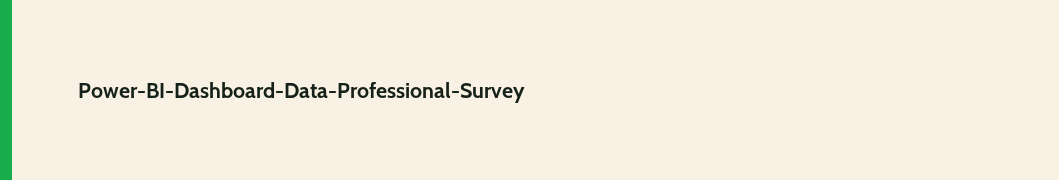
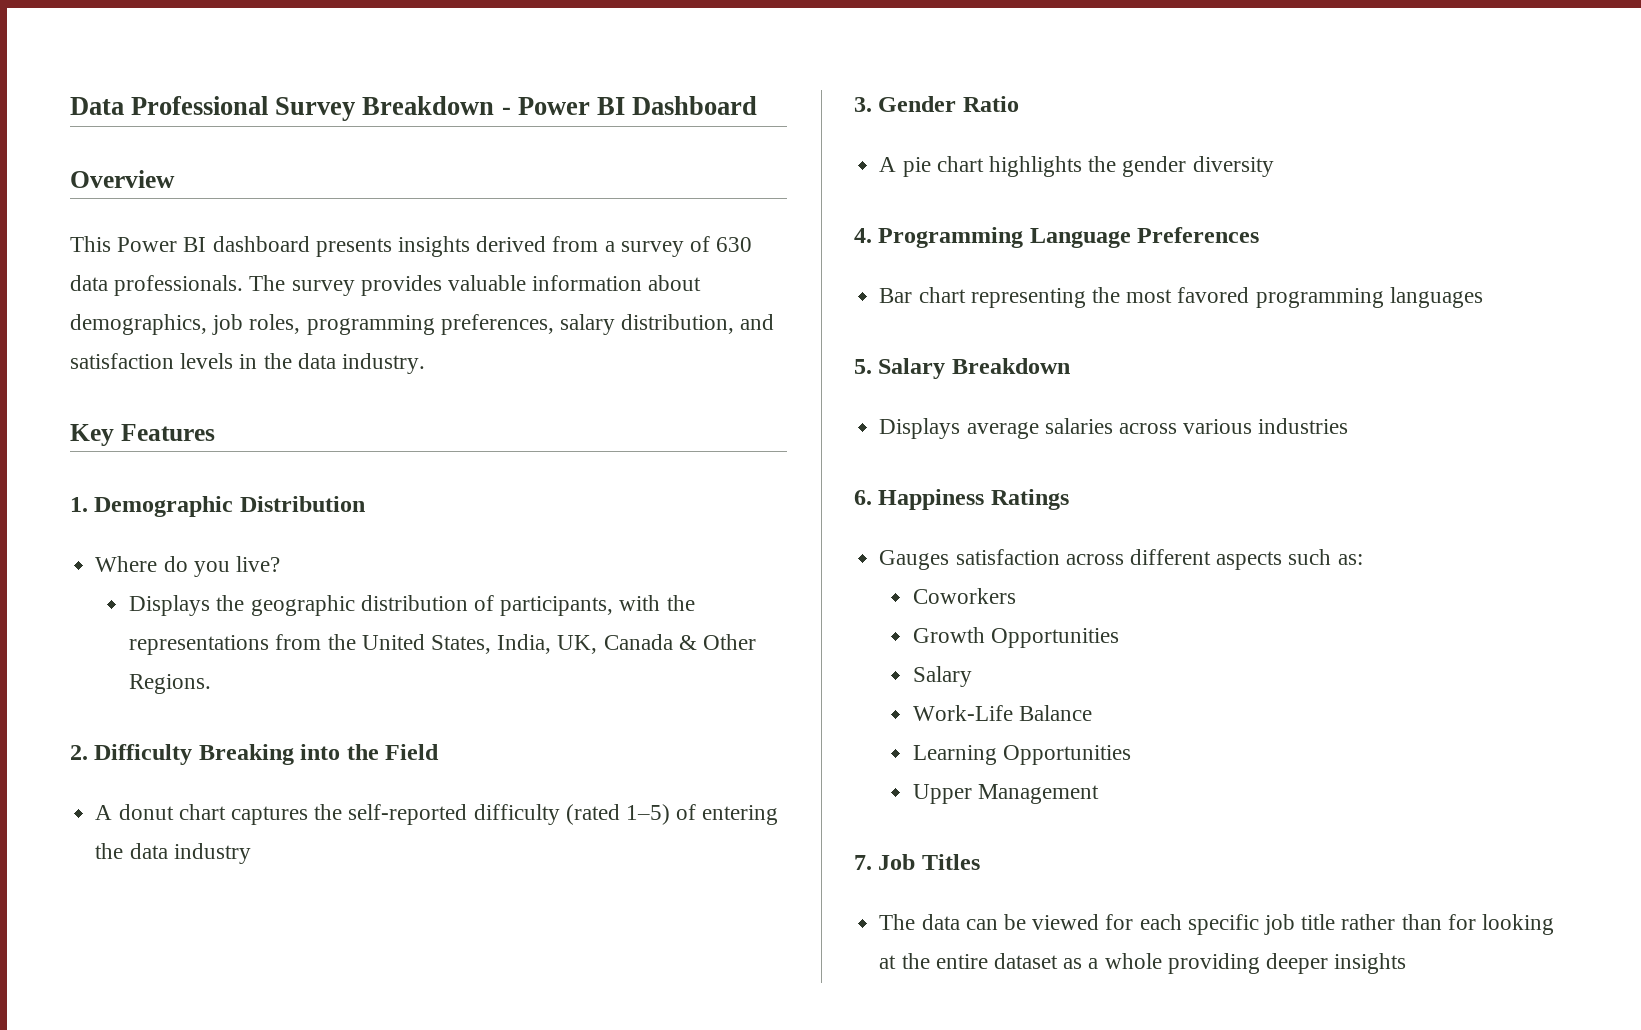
[78,82,525,103] Power-BI-Dashboard-Data-Professional-Survey -> [70,96,758,121] [70,170,175,188] [70,236,753,257] [70,275,702,296] [70,314,775,335] [70,353,426,374] [70,424,215,446] [70,496,365,517] [95,556,280,577] [129,595,695,616] [129,634,757,655] [129,674,212,694] [70,744,440,765] [95,804,779,825] [95,843,251,864] [854,96,1019,112] [879,156,1274,177] [854,227,1260,248] [879,287,1483,308] [854,358,1070,379] [879,418,1349,439] [854,489,1069,510] [879,549,1363,570] [913,588,1017,604] [913,627,1120,648] [913,666,973,687] [913,705,1093,721] [913,745,1132,765] [913,784,1100,804] [854,854,980,870] [879,914,1555,935] [879,953,1407,974] Data Professional Survey Breakdown - Power BI Dashboard // Overview // This Power BI dashboard presents insights derived from a survey of 630 data professionals. The survey provides valuable information about demographics, job roles, programming preferences, salary distribution, and satisfaction levels in the data industry. // Key Features // 1. Demographic Distribution // Where do you live? // Displays the geographic distribution of participants, with the representations from the United States, India, UK, Canada & Other Regions. // 2. Difficulty Breaking into the Field // A donut chart captures the self-reported difficulty (rated 1–5) of entering the data industry // 3. Gender Ratio // A pie chart highlights the gender diversity // 4. Programming Language Preferences // Bar chart representing the most favored programming languages // 5. Salary Breakdown // Displays average salaries across various industries // 6. Happiness Ratings // Gauges satisfaction across different aspects such as: // Coworkers // Growth Opportunities // Salary // Work-Life Balance // Learning Opportunities // Upper Management // 7. Job Titles // The data can be viewed for each specific job title rather than for looking at the entire dataset as a whole providing deeper insights

